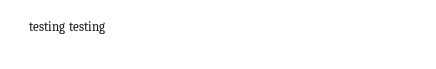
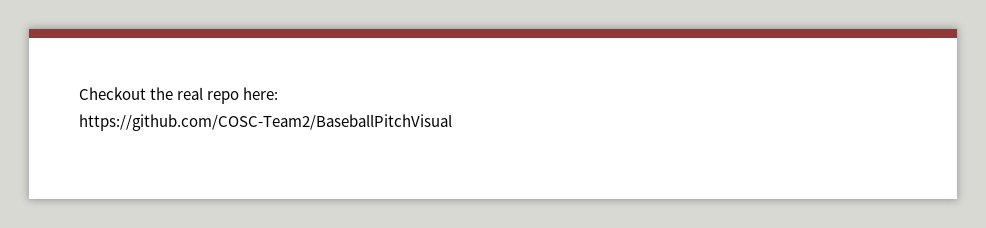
[29,21,105,34] testing testing -> [79,87,279,104] [79,114,452,131] Checkout the real repo here: // https://github.com/COSC-Team2/BaseballPitchVisual

